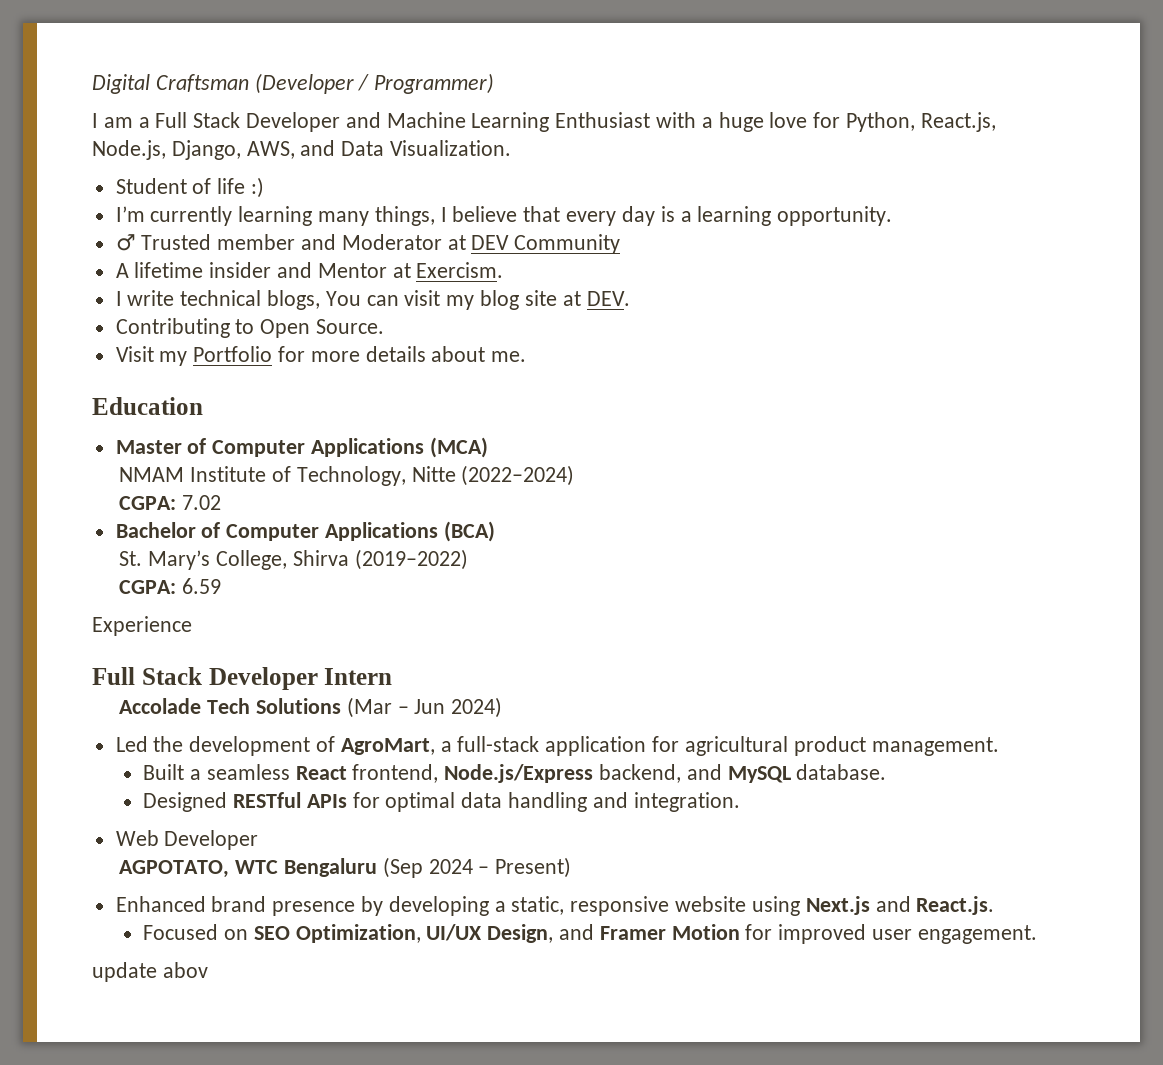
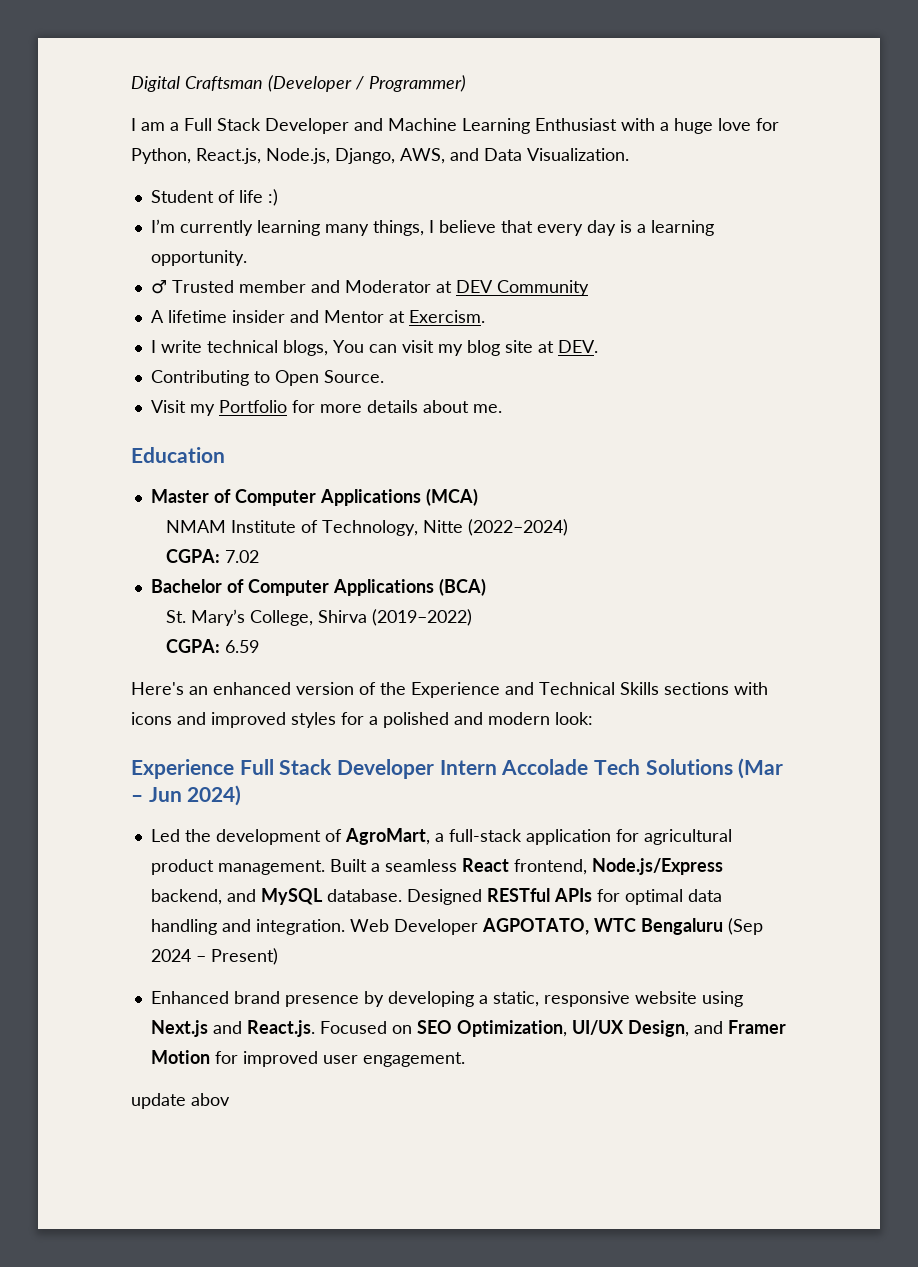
[92,616,192,636] Experience // -> [131,682,768,698] [131,712,593,728] [131,759,234,779] Here's an enhanced version of the Experience and Technical Skills sections with icons and improved styles for a polished and modern look: // Experience
(393, 676) // -> (497, 767) none
(999, 746) // -> (325, 867) none
(887, 772) // -> (402, 895) none
(740, 802) // -> (345, 927) none
(259, 840) // -> (478, 927) none
(995, 905) // -> (315, 1028) none

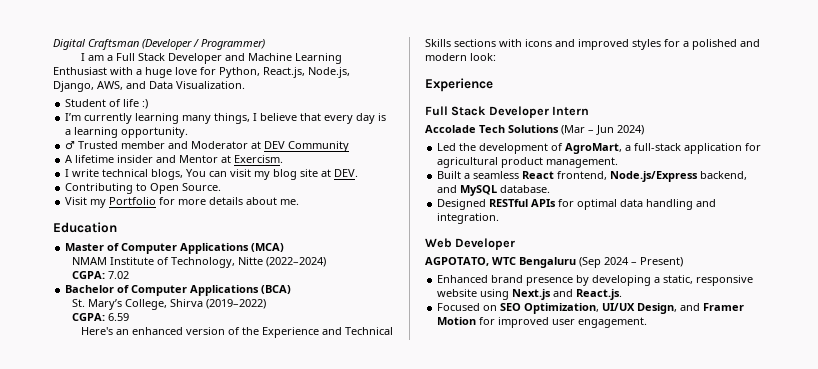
(234, 769) none -> (493, 85) //
(497, 767) none -> (590, 111) //
(325, 867) none -> (619, 162) //
(402, 895) none -> (551, 189) //
(345, 927) none -> (500, 218) //
(478, 927) none -> (516, 244) //
(315, 1028) none -> (623, 294) //
[131,1093,230,1109] // update abov -> (648, 322) none

